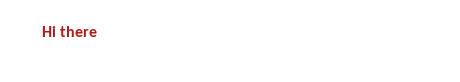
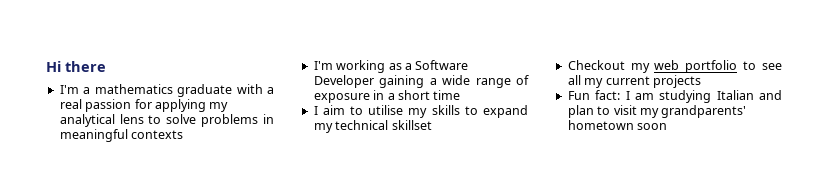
(98, 31) none -> [59,84,274,97] [59,99,229,112] [59,114,274,127] [59,129,184,142] [313,60,469,73] [313,75,529,88] [313,90,461,103] [313,105,528,118] [313,120,432,133] [567,60,782,73] [567,75,701,88] [567,90,782,103] [567,105,747,118] [567,120,668,130] // I'm a mathematics graduate with a real passion for applying my analytical lens to solve problems in meaningful contexts // I'm working as a Software Developer gaining a wide range of exposure in a short time // I aim to utilise my skills to expand my technical skillset // Checkout my web portfolio to see all my current projects // Fun fact: I am studying Italian and plan to visit my grandparents' hometown soon

